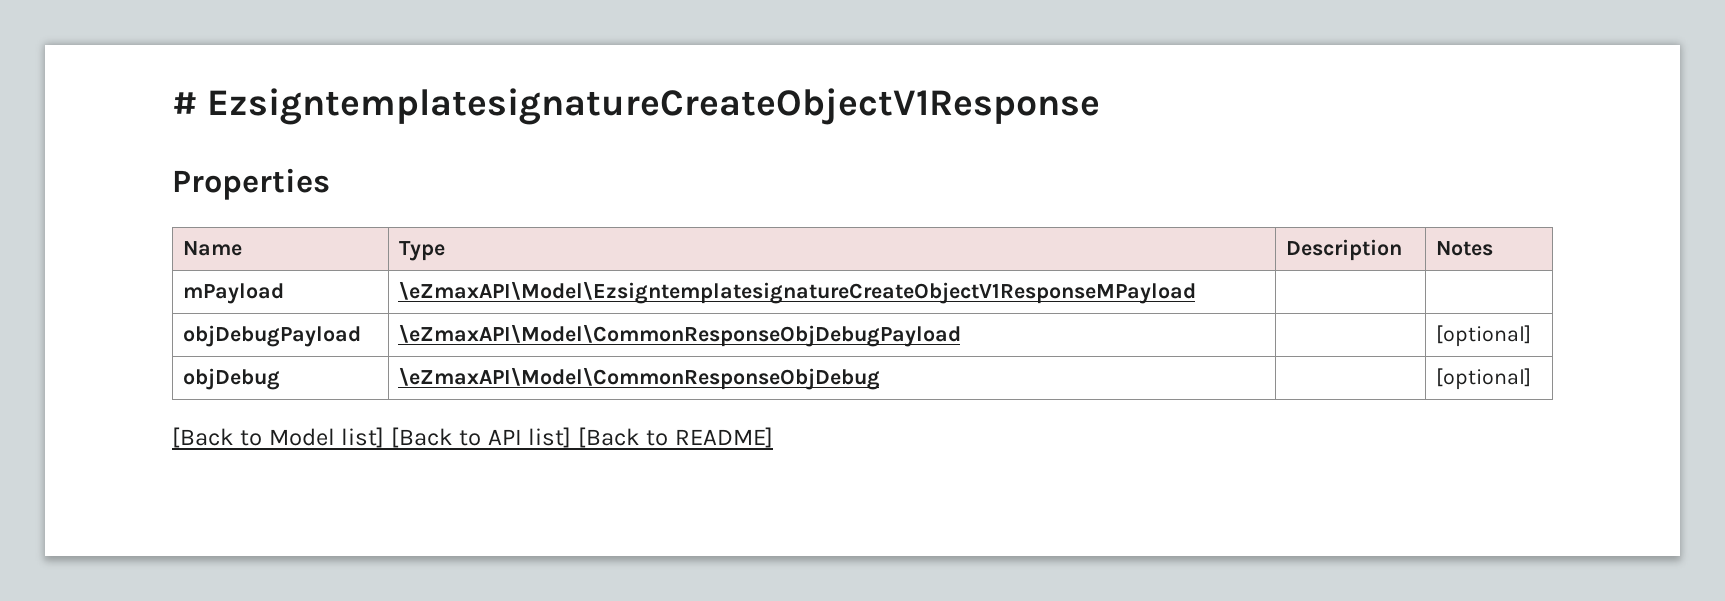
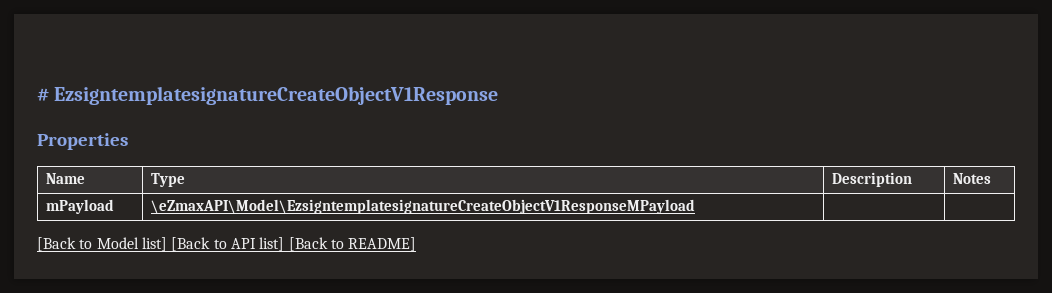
[182,325,361,347] [398,324,961,347] [1435,325,1531,347] [182,368,280,390] [398,367,880,390] [1435,368,1531,390] // objDebugPayload | \eZmaxAPI\Model\CommonResponseObjDebugPayload | | [optional] // objDebug | \eZmaxAPI\Model\CommonResponseObjDebug | | [optional] -> (696, 206) none

